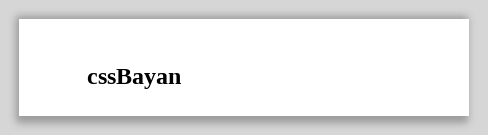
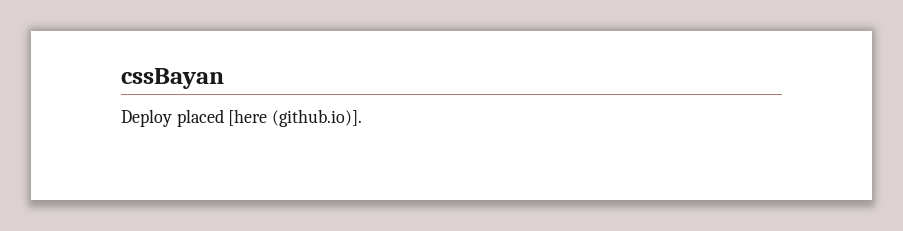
(181, 79) none -> [121,109,363,127] // Deploy placed [here (github.io)].

